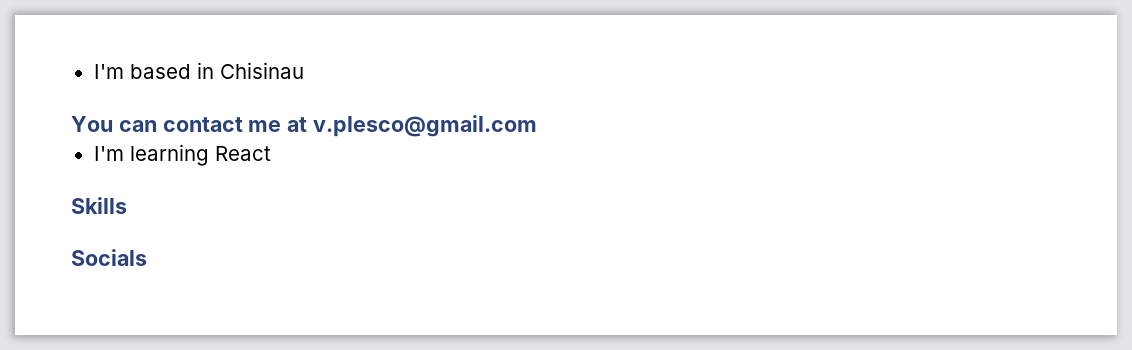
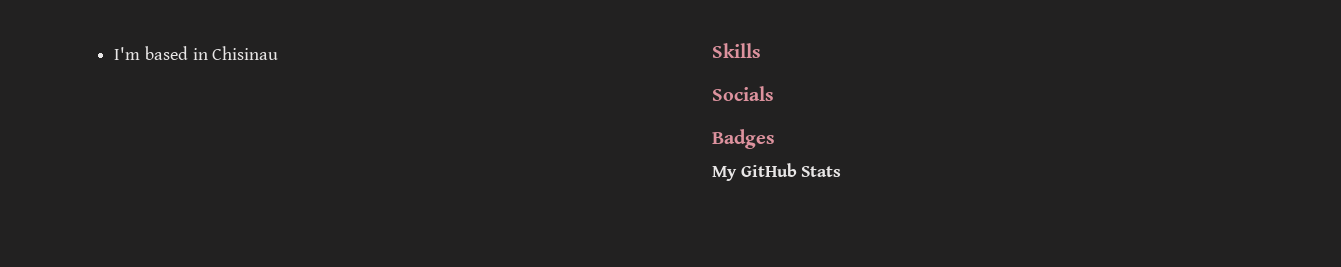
[71,115,538,137] [93,144,271,166] [71,197,127,214] [71,249,147,266] You can contact me at v.plesco@gmail.com // I'm learning React // Skills // Socials -> [712,43,761,58] [712,86,774,101] [712,129,775,149] [712,163,842,181] Skills // Socials // Badges // My GitHub Stats

